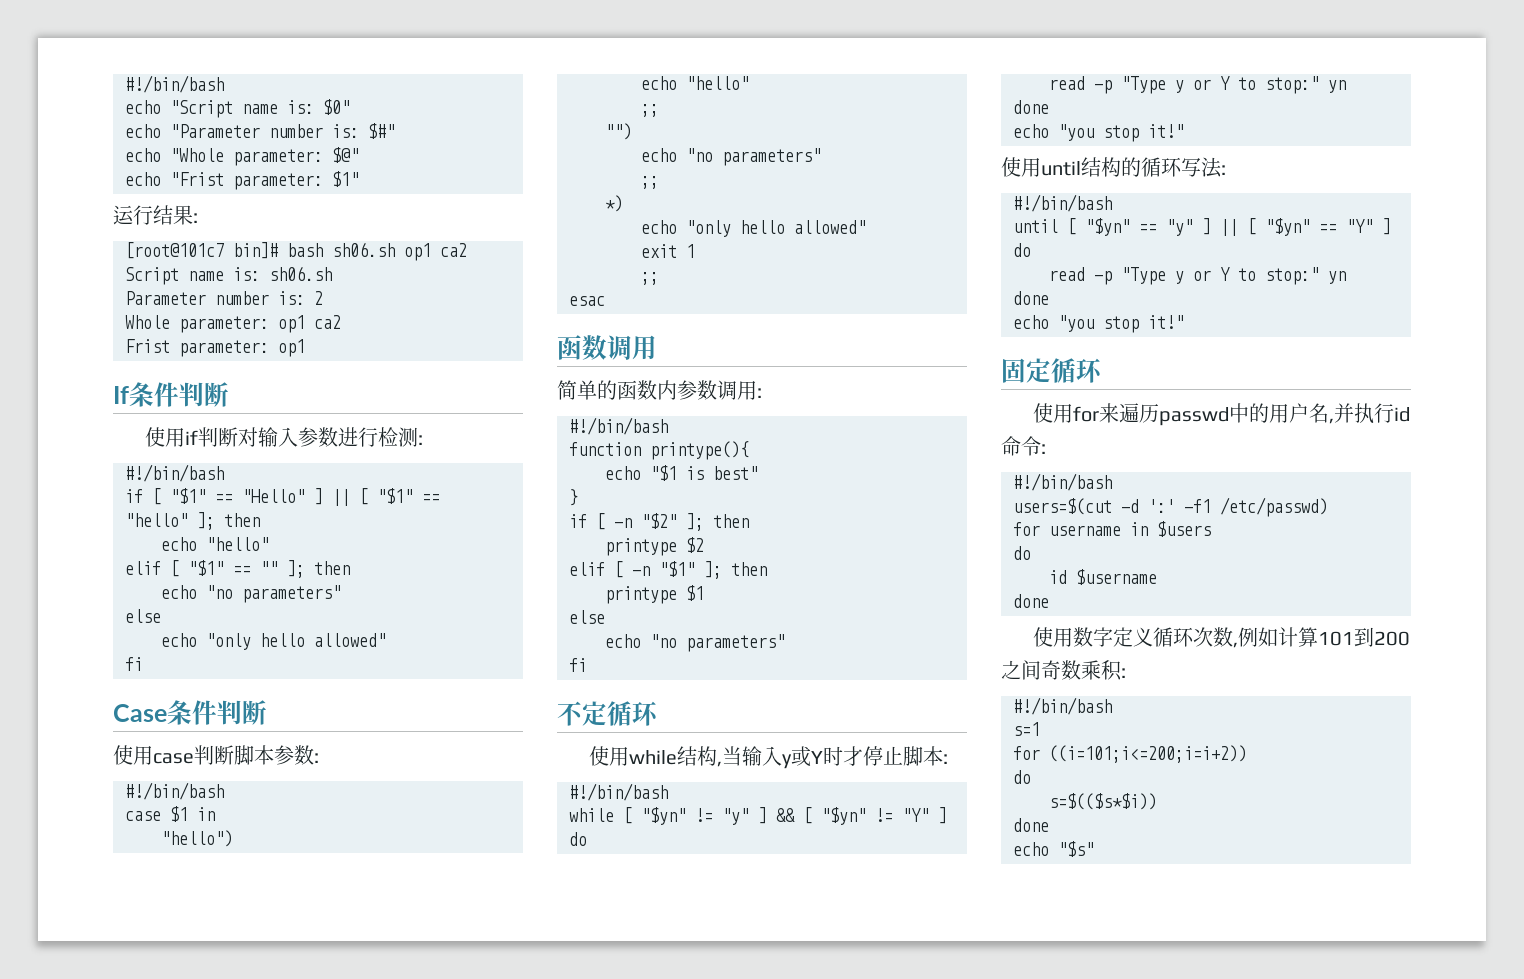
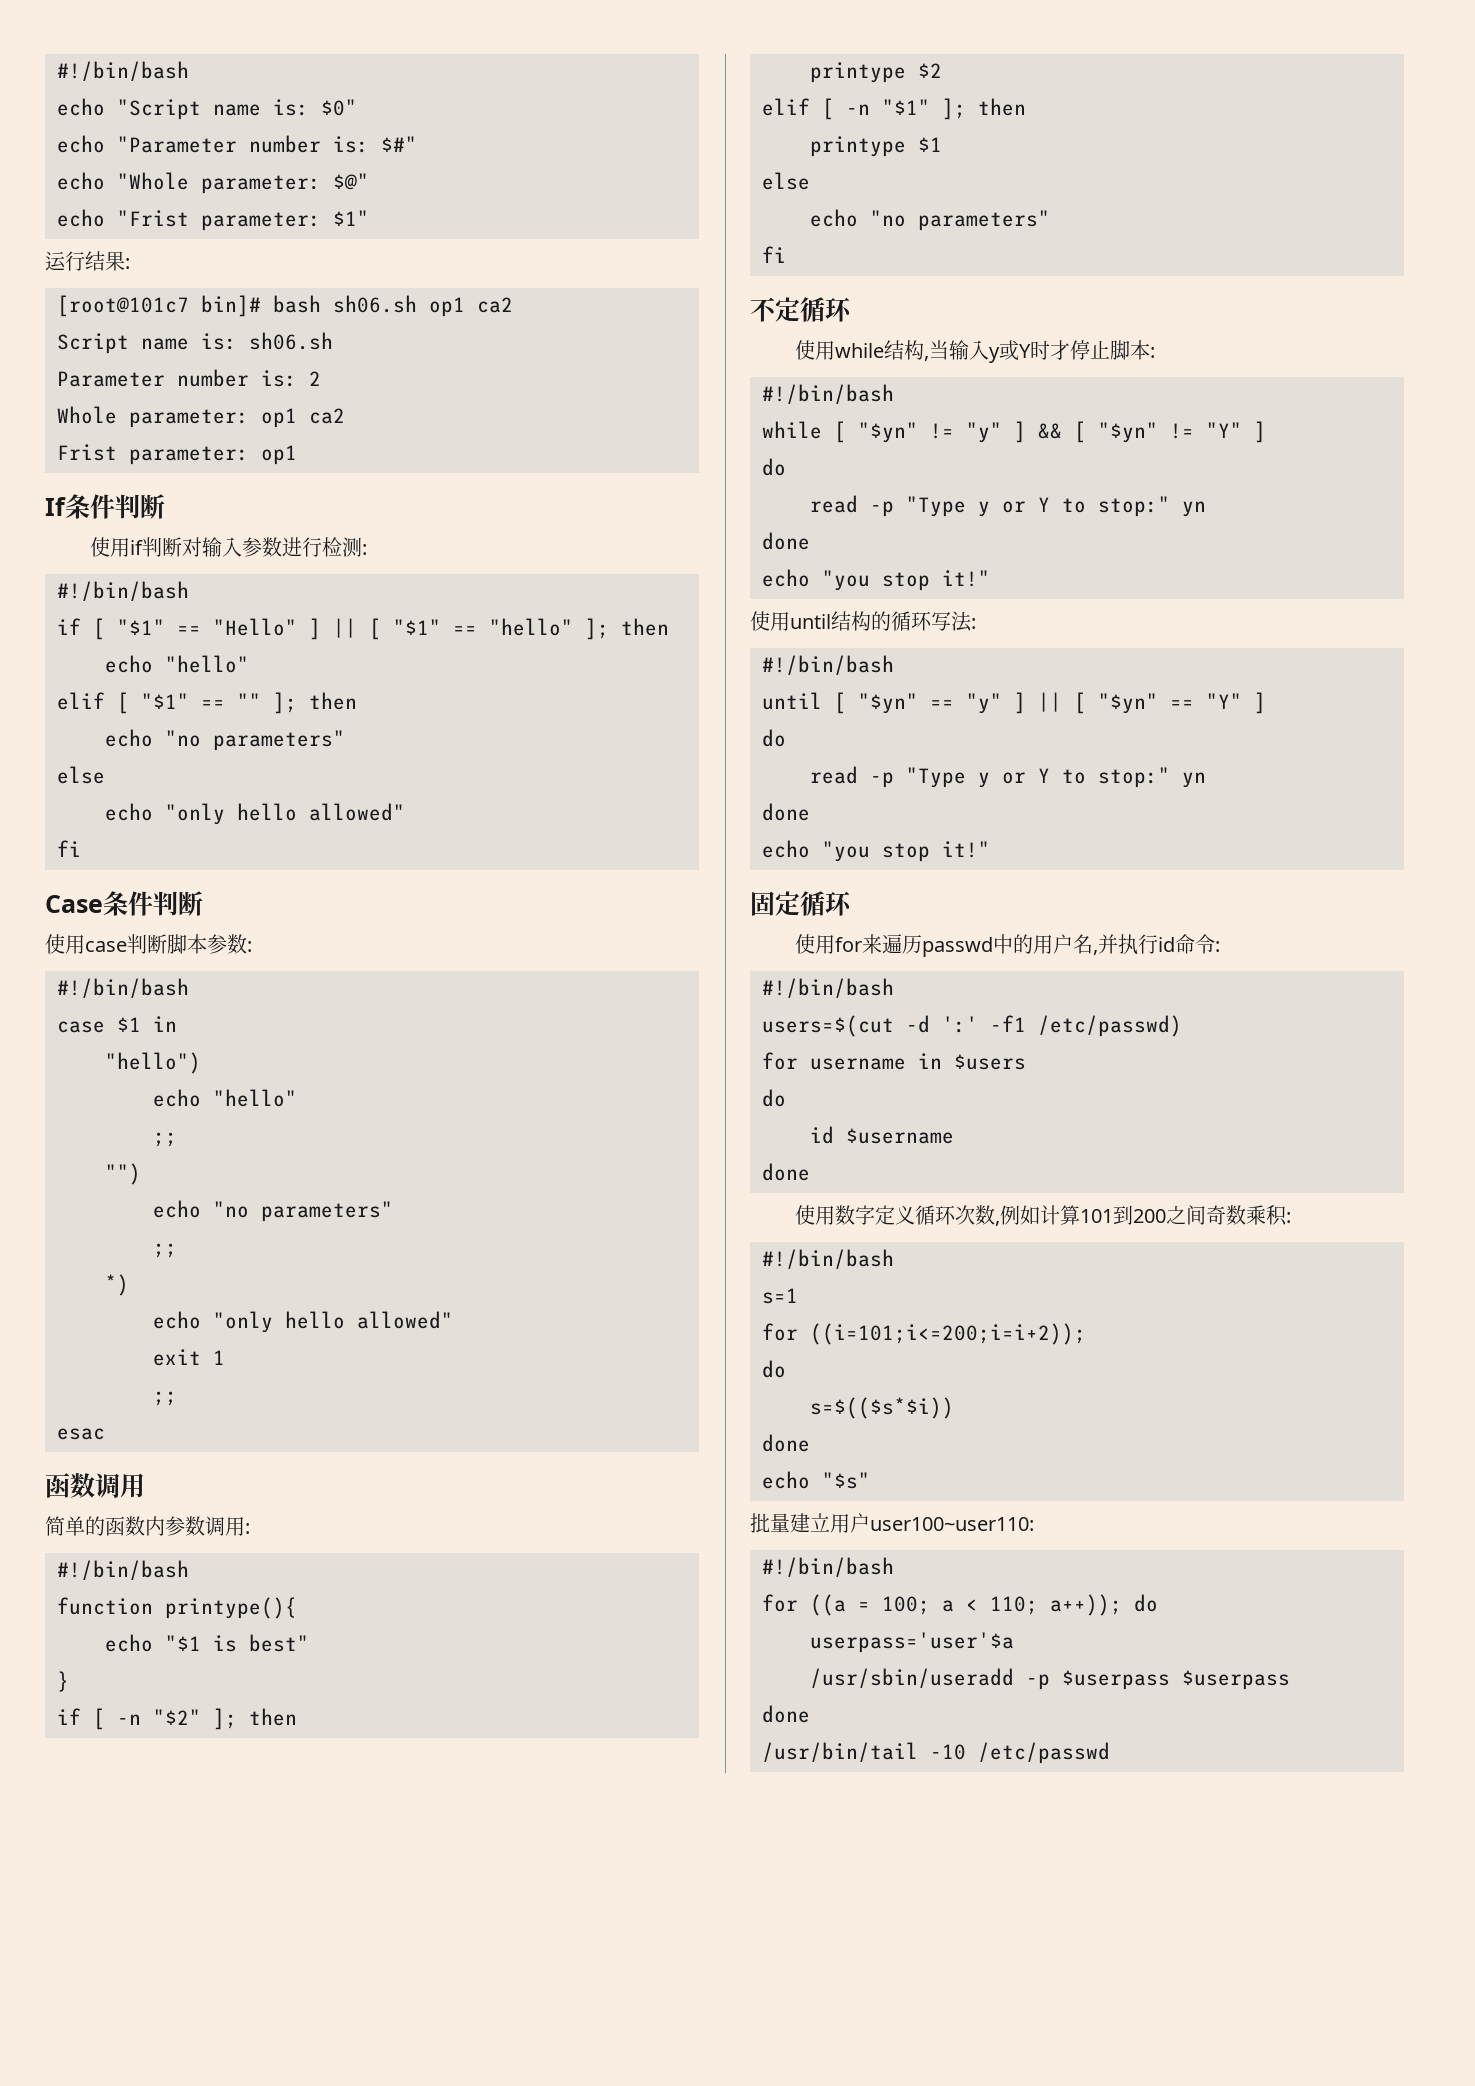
[1049,745,1247,763] ((i=101;i<=200;i=i+2)) -> [810,1323,1086,1345] ((i=101;i<=200;i=i+2));
(1094, 849) none -> [750,1513,1034,1533] [762,1557,894,1577] [762,1594,1158,1616] [810,1632,1014,1653] [810,1668,1290,1690] [762,1705,810,1723] [762,1742,1110,1764] // 批量建立用户user100~user110: // #!/bin/bash // for ((a = 100; a < 110; a++)); do // userpass='user'$a // /usr/sbin/useradd -p $userpass $userpass // done // /usr/bin/tail -10 /etc/passwd

